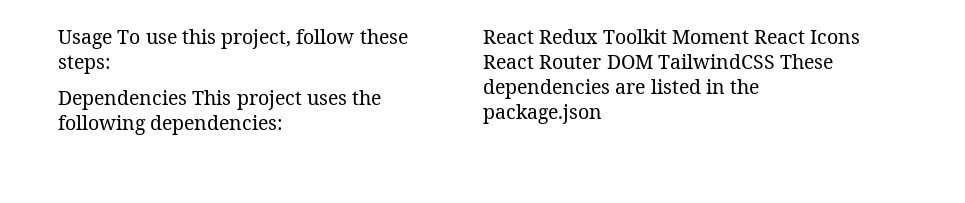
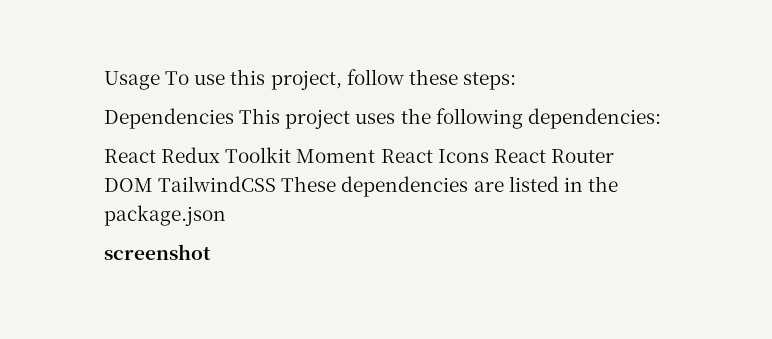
(602, 114) none -> [104,244,211,260] // screenshot

